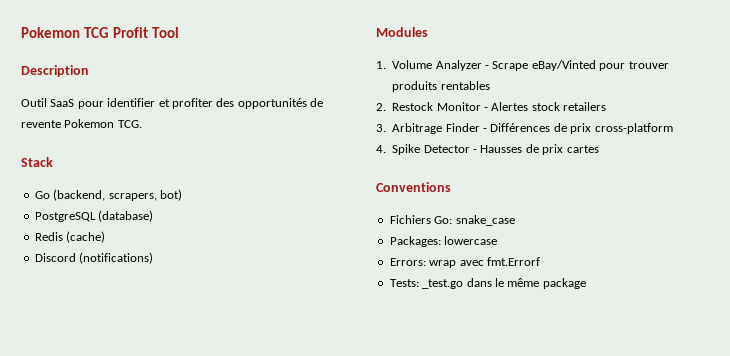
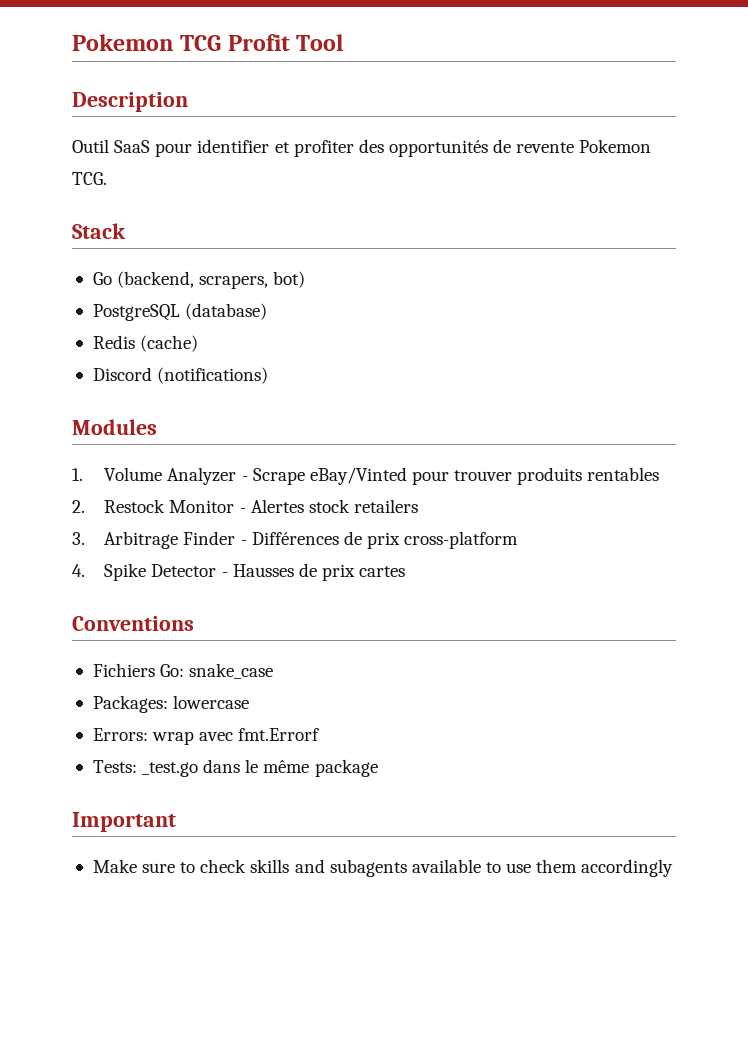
(586, 283) none -> [72,812,176,832] [92,859,674,877] // Important // Make sure to check skills and subagents available to use them accordingly

